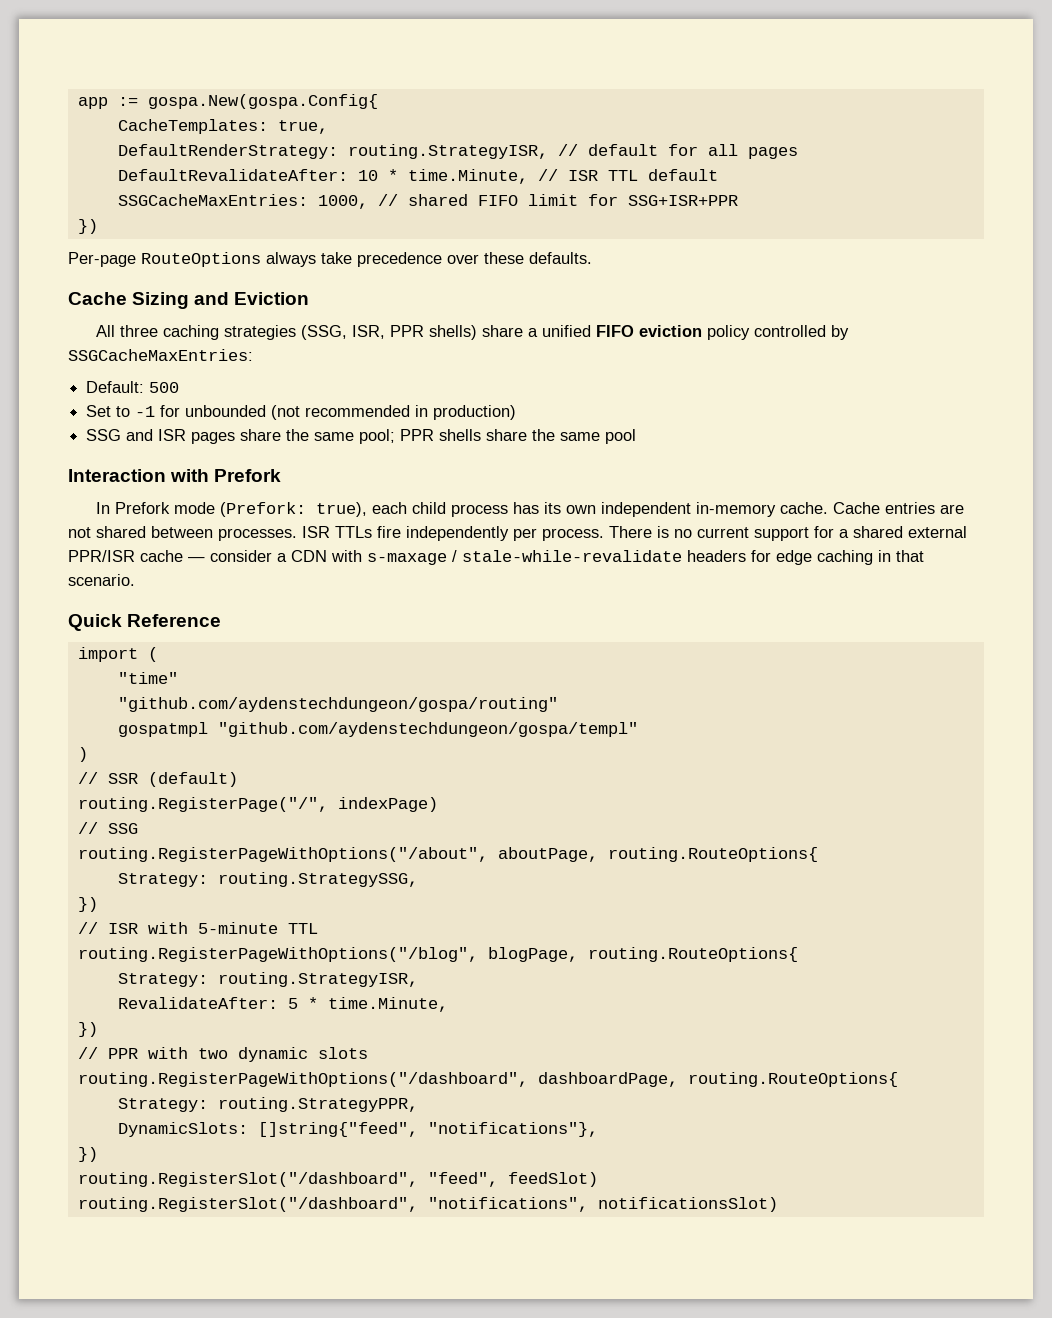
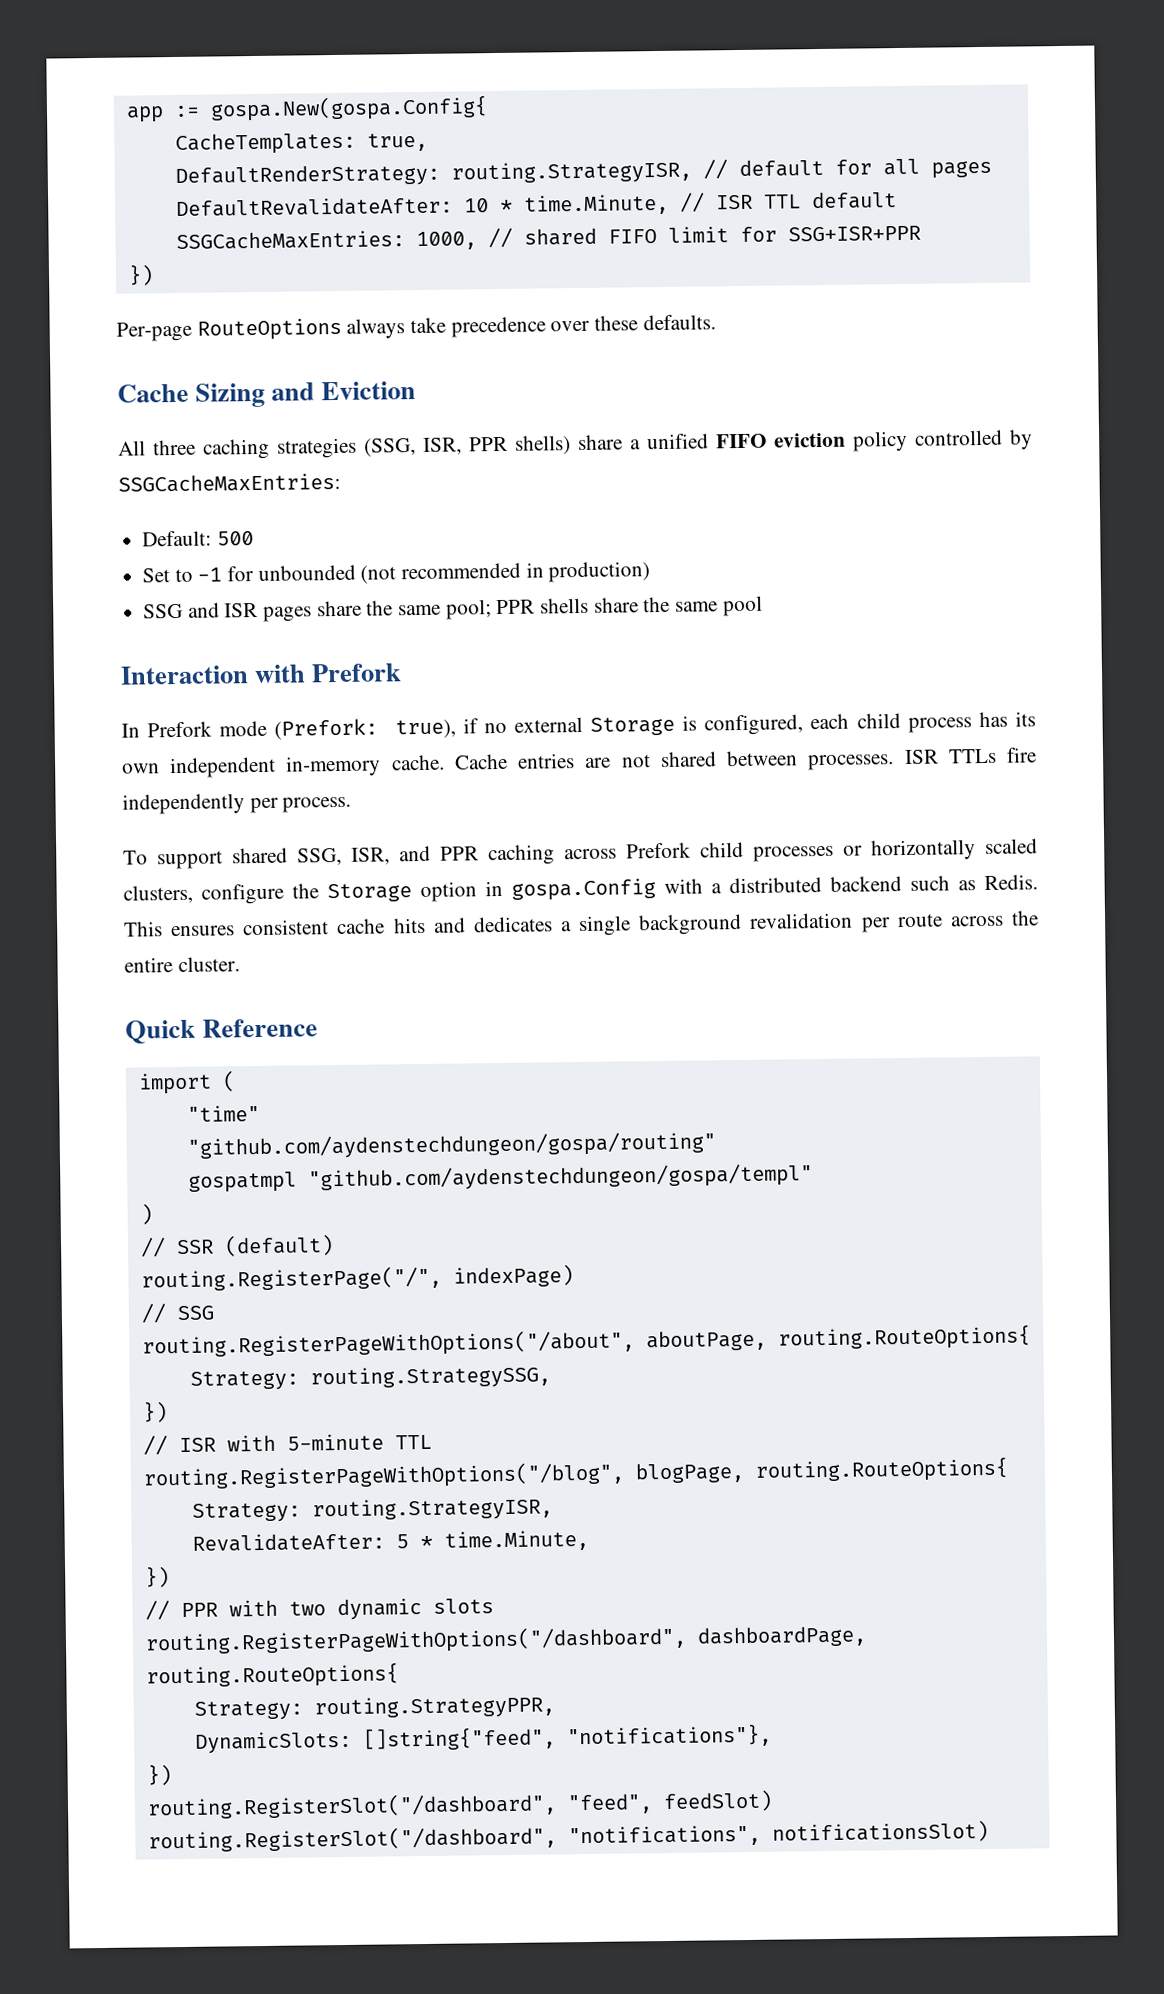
(367, 509) none -> [462,714,804,736] if no external Storage is configured,
[609,526,967,541] [68,550,924,565] [68,574,135,586] There is no current support for a shared external PPR/ISR cache — consider a CDN with s-maxage / stale-while-revalidate headers for edge caching in that scenario. -> [123,838,1038,870] [123,874,1038,905] [124,910,1039,937] [124,956,240,973] // To support shared SSG, ISR, and PPR caching across Prefork child processes or horizontally scaled clusters, configure the Storage option in gospa.Config with a distributed backend such as Redis. This ensures consistent cache hits and dedicates a single background revalidation per route across the entire cluster.

